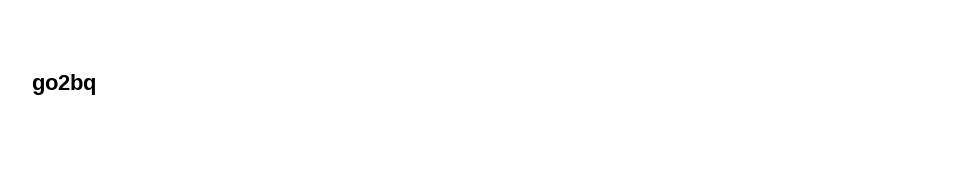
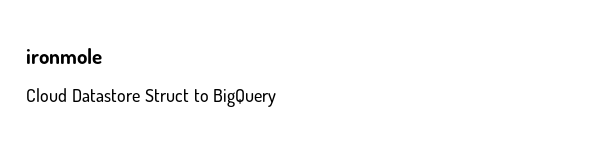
[32,74,96,95] go2bq -> [26,48,102,64] [26,88,277,107] ironmole // Cloud Datastore Struct to BigQuery

